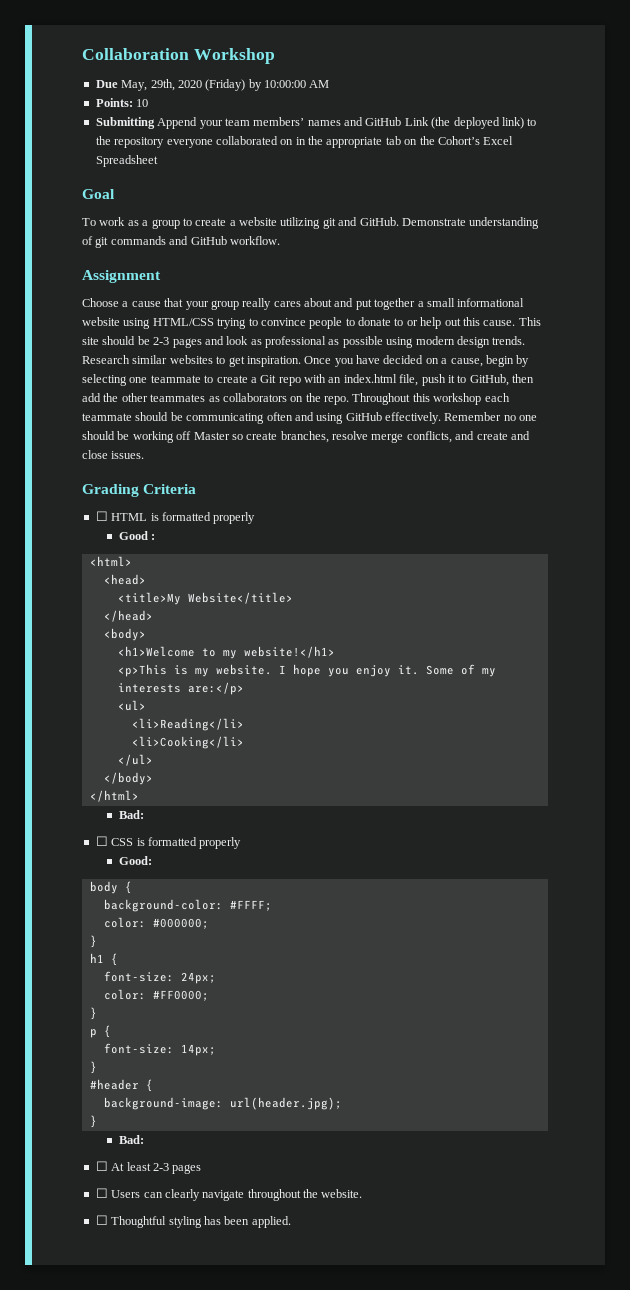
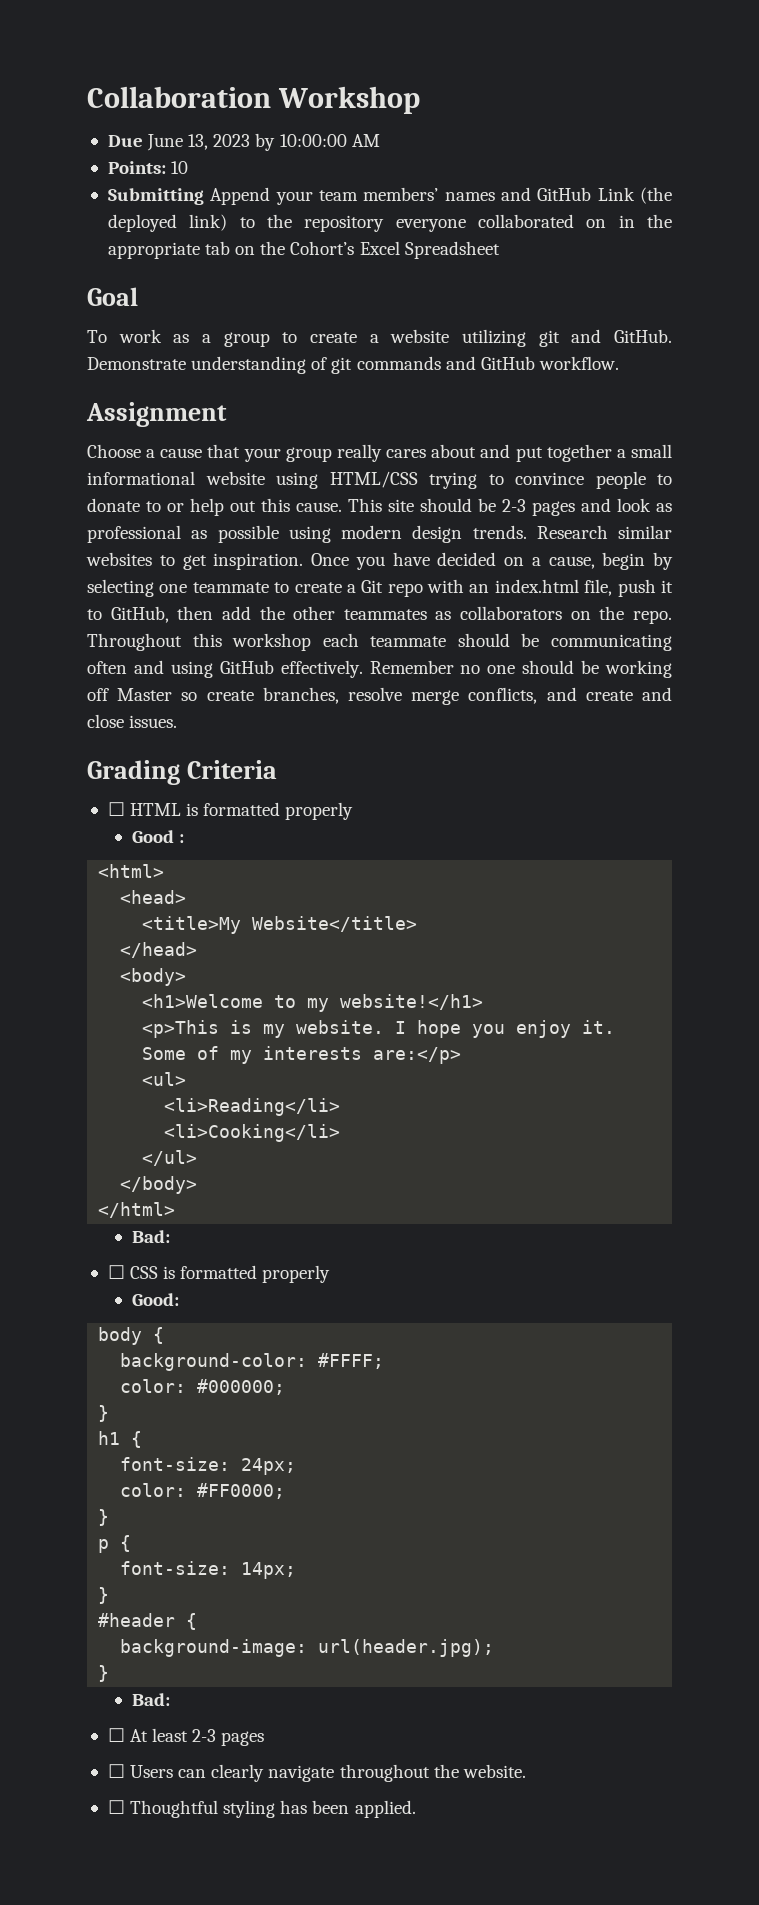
[121,79,246,91] May, 29th, 2020 (Friday) -> [147,134,251,151] June 13, 2023

